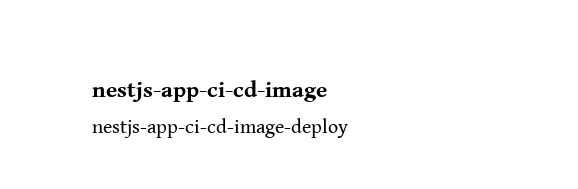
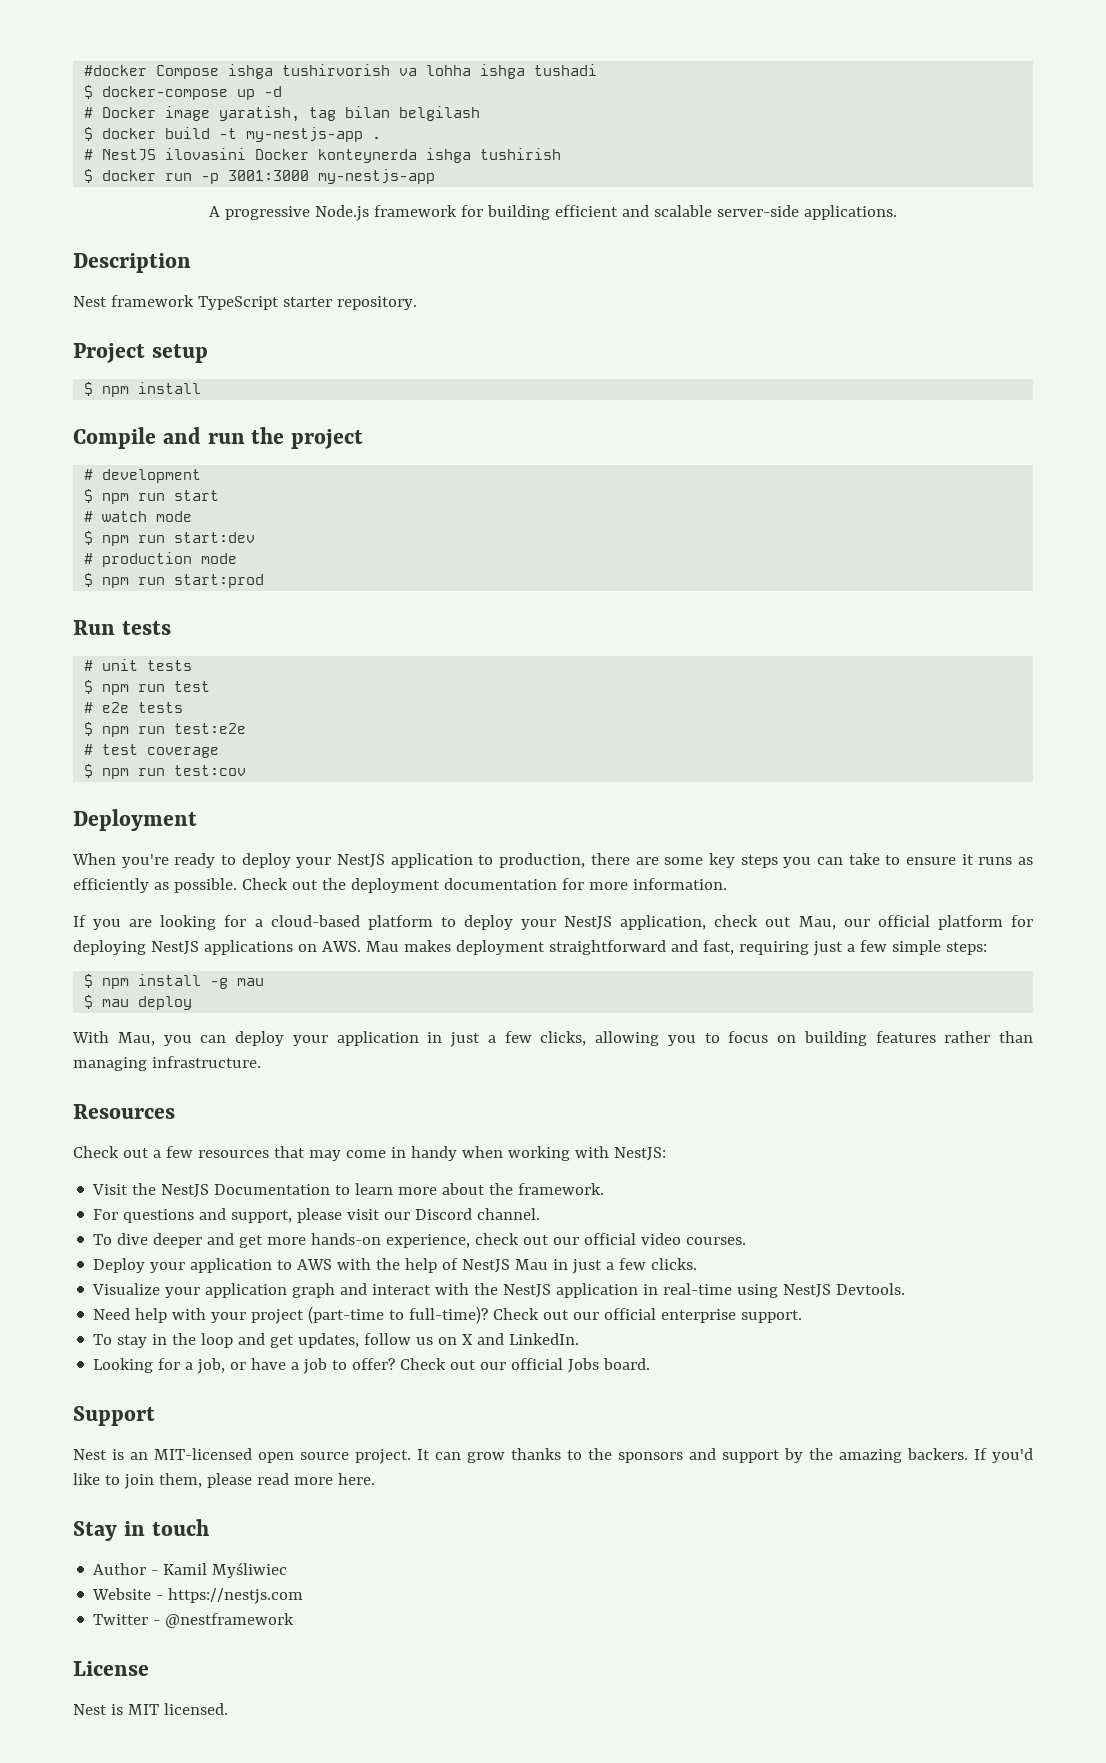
[92,80,327,102] [92,118,348,138] nestjs-app-ci-cd-image // nestjs-app-ci-cd-image-deploy -> [84,64,598,79] [84,85,283,100] [84,106,481,122] [84,127,382,142] [84,148,562,163] [84,169,436,184] [209,205,897,221] [73,253,191,273] [73,295,417,310] [73,343,208,363] [84,382,202,397] [73,427,363,449] [84,469,202,483] [84,489,220,504] [84,511,193,522] [84,531,256,546] [84,552,238,567] [84,573,265,588] [73,620,171,635] [84,659,193,671] [84,680,211,695] [84,702,184,713] [84,722,247,737] [84,744,220,758] [84,764,247,779] [73,809,197,831] [72,853,1033,868] [73,878,727,893] [73,915,1033,930] [73,940,987,956] [84,974,265,989] [84,995,193,1010] [72,1031,1033,1047] [73,1056,261,1071] [73,1104,175,1119] [73,1146,666,1161] [92,1183,605,1198] [93,1208,541,1223] [93,1233,747,1248] [93,1258,698,1274] [92,1283,906,1298] [93,1306,803,1324] [93,1333,580,1348] [93,1358,651,1374] [73,1406,155,1426] [73,1448,1033,1464] [73,1473,375,1489] [73,1519,209,1541] [93,1562,288,1578] [92,1588,304,1604] [93,1613,295,1628] [73,1661,149,1676] [73,1703,228,1715] #docker Compose ishga tushirvorish va lohha ishga tushadi // $ docker-compose up -d // # Docker image yaratish, tag bilan belgilash // $ docker build -t my-nestjs-app . // # NestJS ilovasini Docker konteynerda ishga tushirish // $ docker run -p 3001:3000 my-nestjs-app // A progressive Node.js framework for building efficient and scalable server-side applications. // Description // Nest framework TypeScript starter repository. // Project setup // $ npm install // Compile and run the project // # development // $ npm run start // # watch mode // $ npm run start:dev // # production mode // $ npm run start:prod // Run tests // # unit tests // $ npm run test // # e2e tests // $ npm run test:e2e // # test coverage // $ npm run test:cov // Deployment // When you're ready to deploy your NestJS application to production, there are some key steps you can take to ensure it runs as efficiently as possible. Check out the deployment documentation for more information. // If you are looking for a cloud-based platform to deploy your NestJS application, check out Mau, our official platform for deploying NestJS applications on AWS. Mau makes deployment straightforward and fast, requiring just a few simple steps: // $ npm install -g mau // $ mau deploy // With Mau, you can deploy your application in just a few clicks, allowing you to focus on building features rather than managing infrastructure. // Resources // Check out a few resources that may come in handy when working with NestJS: // Visit the NestJS Documentation to learn more about the framework. // For questions and support, please visit our Discord channel. // To dive deeper and get more hands-on experience, check out our official video courses. // Deploy your application to AWS with the help of NestJS Mau in just a few clicks. // Visualize your application graph and interact with the NestJS application in real-time using NestJS Devtools. // Need help with your project (part-time to full-time)? Check out our official enterprise support. // To stay in the loop and get updates, follow us on X and LinkedIn. // Looking for a job, or have a job to offer? Check out our official Jobs board. // Support // Nest is an MIT-licensed open source project. It can grow thanks to the sponsors and support by the amazing backers. If you'd like to join them, please read more here. // Stay in touch // Author - Kamil Myśliwiec // Website - https://nestjs.com // Twitter - @nestframework // License // Nest is MIT licensed.

